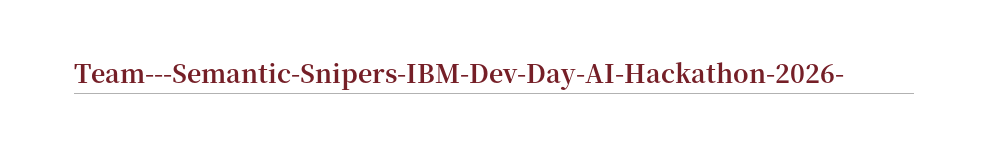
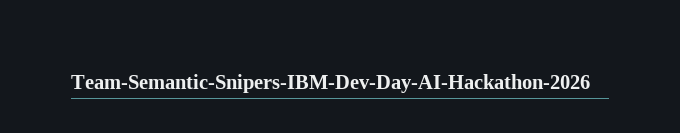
[74,62,844,90] Team---Semantic-Snipers-IBM-Dev-Day-AI-Hackathon-2026- -> [71,74,590,93] Team-Semantic-Snipers-IBM-Dev-Day-AI-Hackathon-2026

